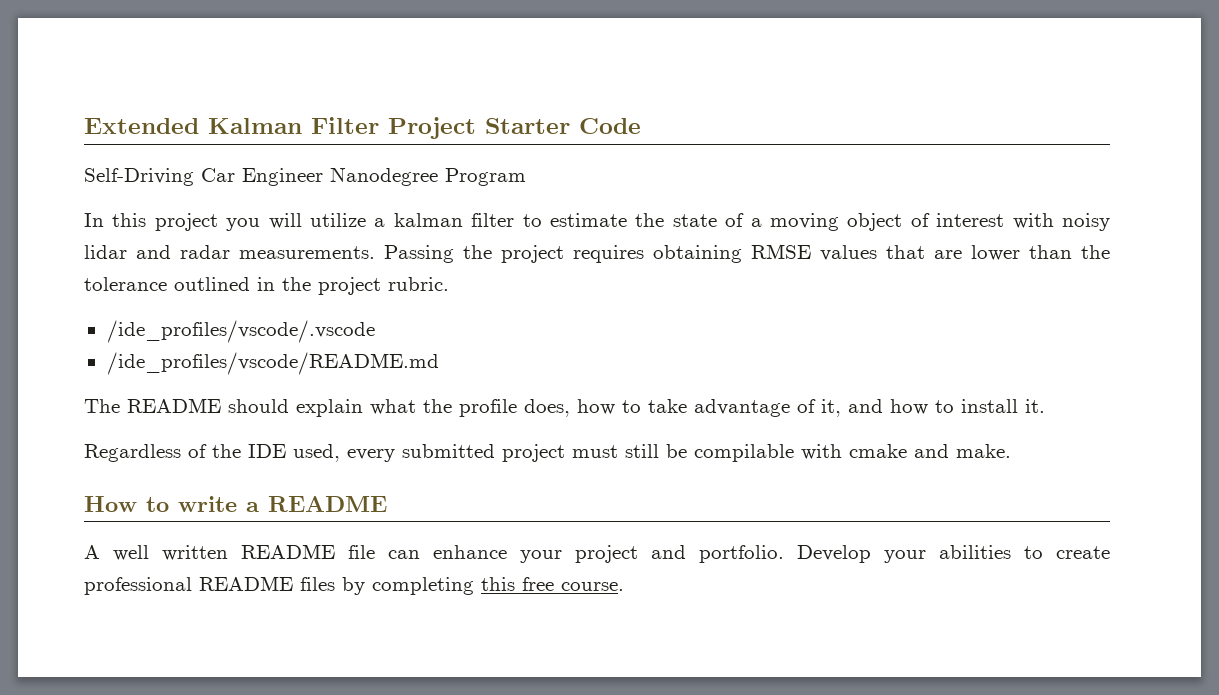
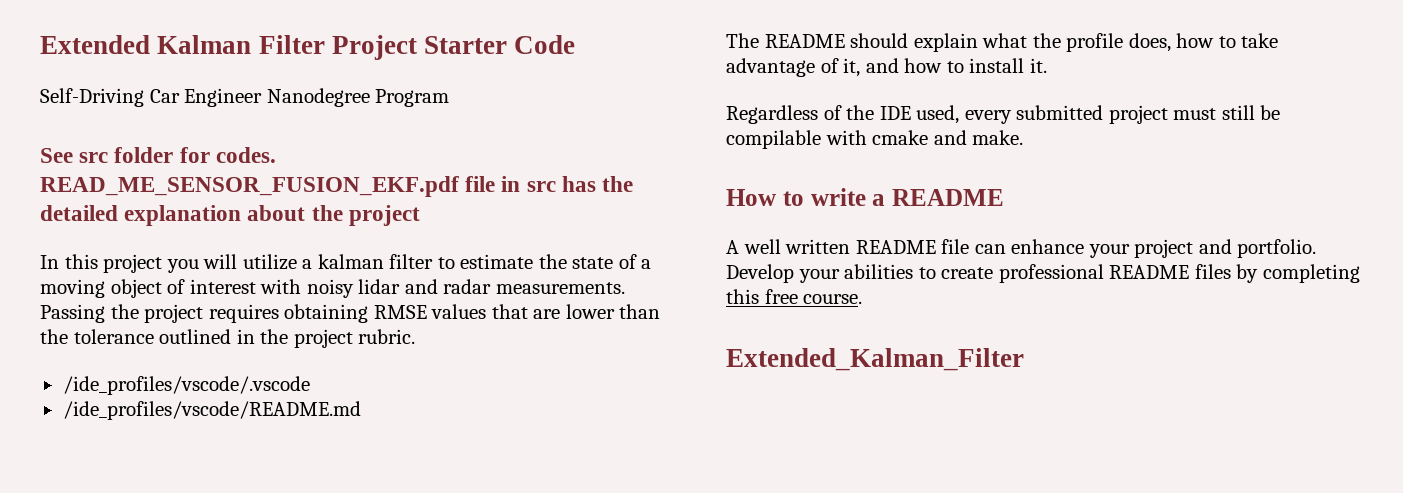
(526, 177) none -> [40,147,276,163] [40,176,634,197] [40,205,420,226] // See src folder for codes. READ_ME_SENSOR_FUSION_EKF.pdf file in src has the detailed explanation about the project
(624, 586) none -> [726,348,1024,371] // Extended_Kalman_Filter

